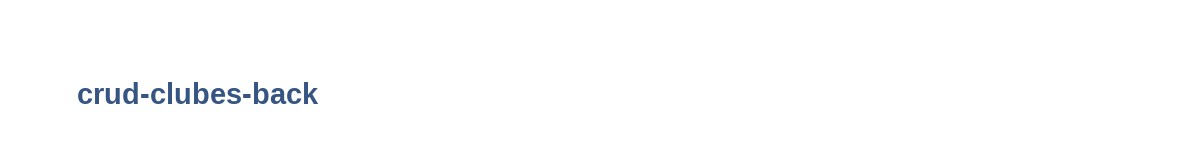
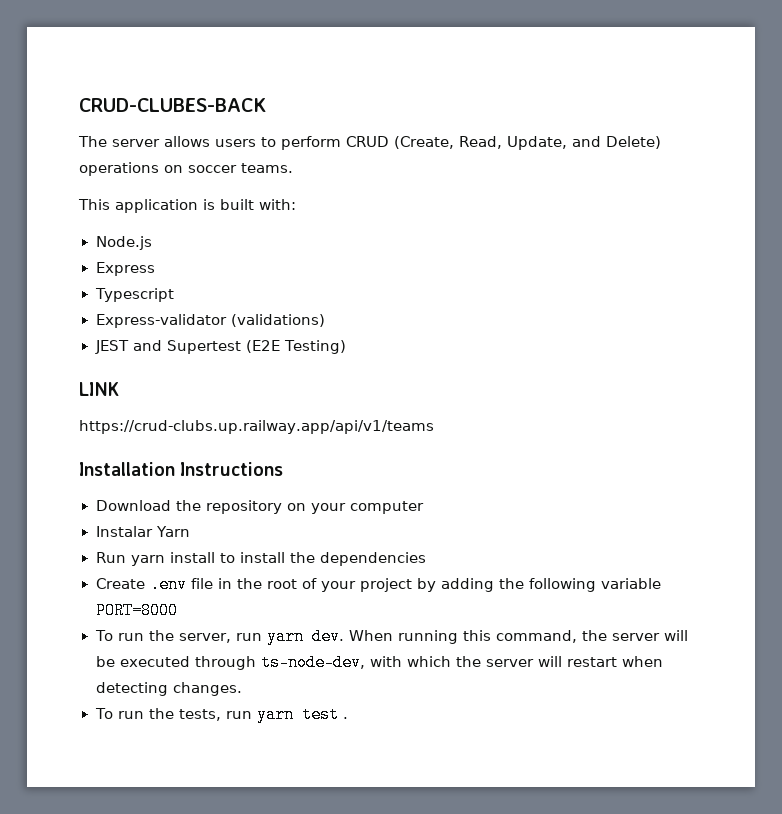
[77,82,319,104] crud-clubes-back -> [79,98,266,112] [78,136,661,150] [79,162,293,176] [78,199,296,213] [95,236,152,250] [95,262,155,276] [94,288,175,302] [95,314,325,328] [94,340,347,354] [79,382,119,396] [79,420,434,434] [79,462,284,476] [95,500,424,514] [95,526,191,537] [95,552,426,566] [95,576,661,593] [95,602,178,619] [94,628,689,645] [95,654,663,671] [95,682,242,696] [94,706,349,723] CRUD-CLUBES-BACK // The server allows users to perform CRUD (Create, Read, Update, and Delete) operations on soccer teams. // This application is built with: // Node.js // Express // Typescript // Express-validator (validations) // JEST and Supertest (E2E Testing) // LINK // https://crud-clubs.up.railway.app/api/v1/teams // Installation Instructions // Download the repository on your computer // Instalar Yarn // Run yarn install to install the dependencies // Create .env file in the root of your project by adding the following variable PORT=8000 // To run the server, run yarn dev. When running this command, the server will be executed through ts-node-dev, with which the server will restart when detecting changes. // To run the tests, run yarn test .

